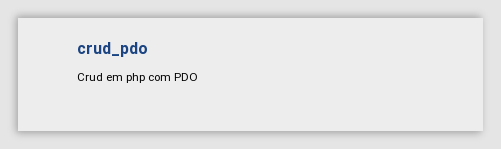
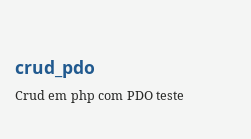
(199, 77) none -> [155,91,184,100] teste

